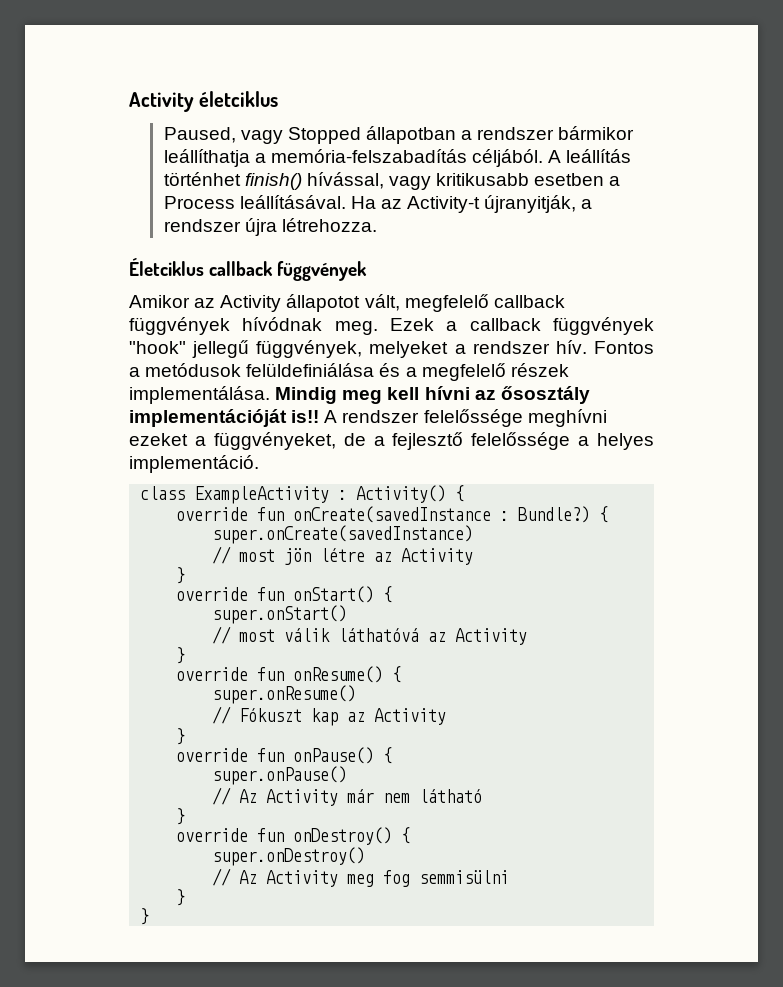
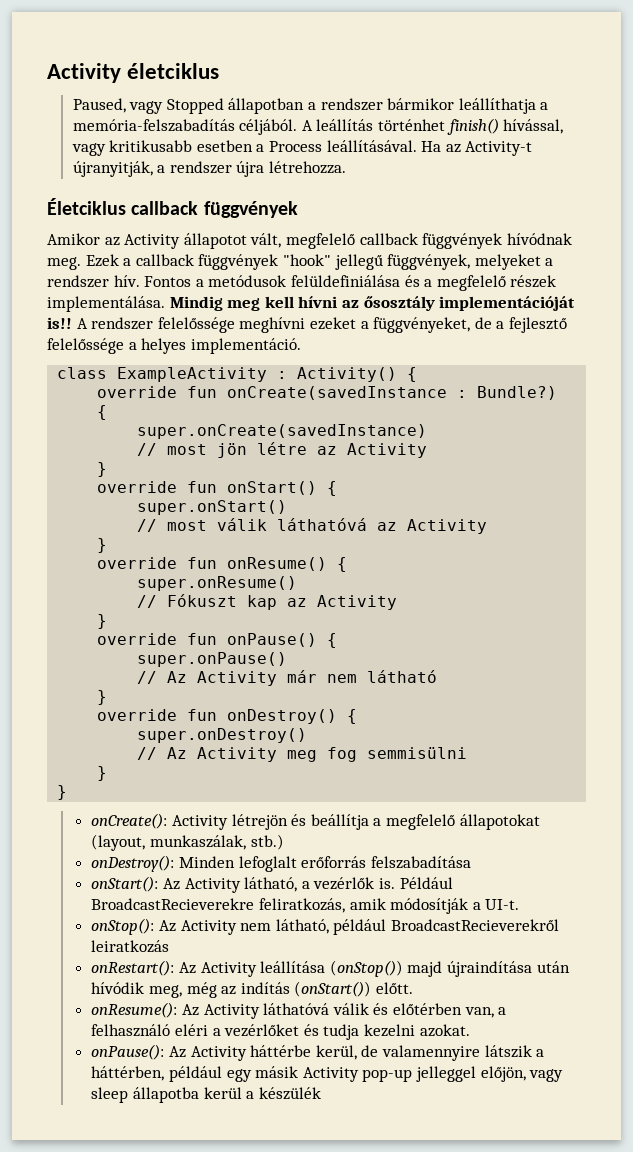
(150, 916) none -> [91,813,540,830] [91,834,284,851] [91,855,471,872] [91,876,453,893] [91,898,520,914] [91,918,559,935] [91,940,170,953] [91,960,570,977] [91,981,413,998] [91,1002,507,1019] [91,1024,470,1040] [91,1044,545,1061] [91,1066,564,1082] [91,1087,321,1103] // onCreate(): Activity létrejön és beállítja a megfelelő állapotokat (layout, munkaszálak, stb.) // onDestroy(): Minden lefoglalt erőforrás felszabadítása // onStart(): Az Activity látható, a vezérlők is. Például BroadcastRecieverekre feliratkozás, amik módosítják a UI-t. // onStop(): Az Activity nem látható, például BroadcastRecieverekről leiratkozás // onRestart(): Az Activity leállítása (onStop()) majd újraindítása után hívódik meg, még az indítás (onStart()) előtt. // onResume(): Az Activity láthatóvá válik és előtérben van, a felhasználó eléri a vezérlőket és tudja kezelni azokat. // onPause(): Az Activity háttérbe kerül, de valamennyire látszik a háttérben, például egy másik Activity pop-up jelleggel előjön, vagy sleep állapotba kerül a készülék

